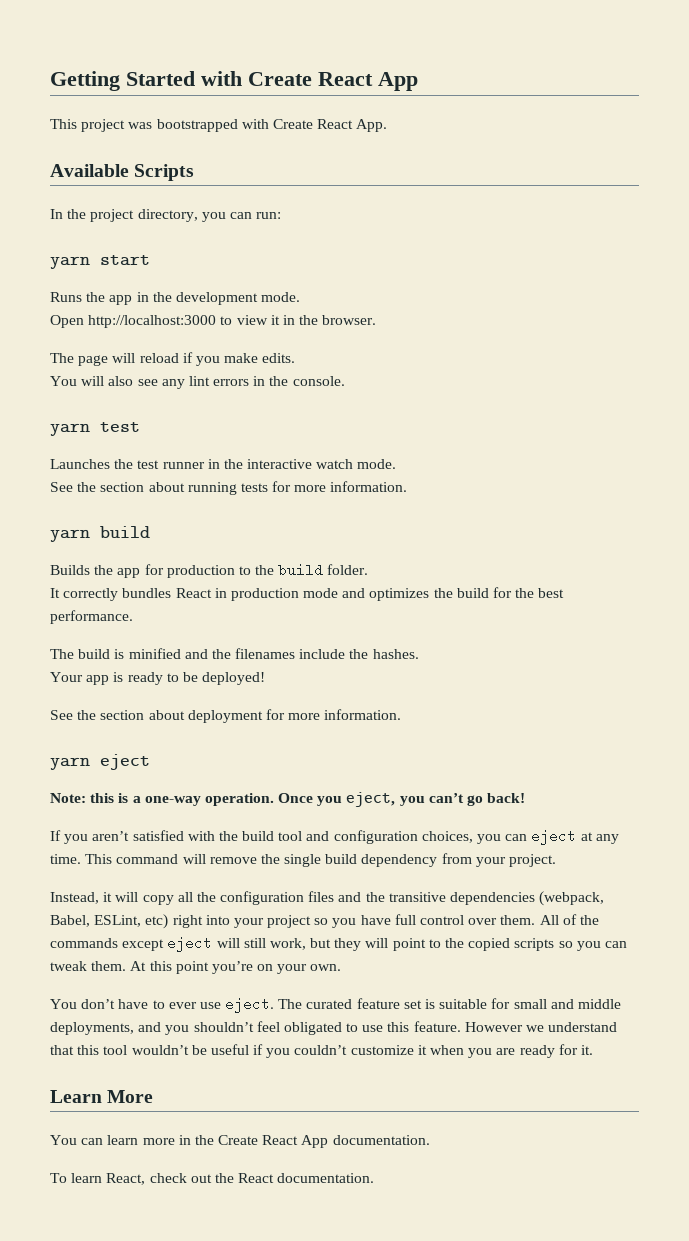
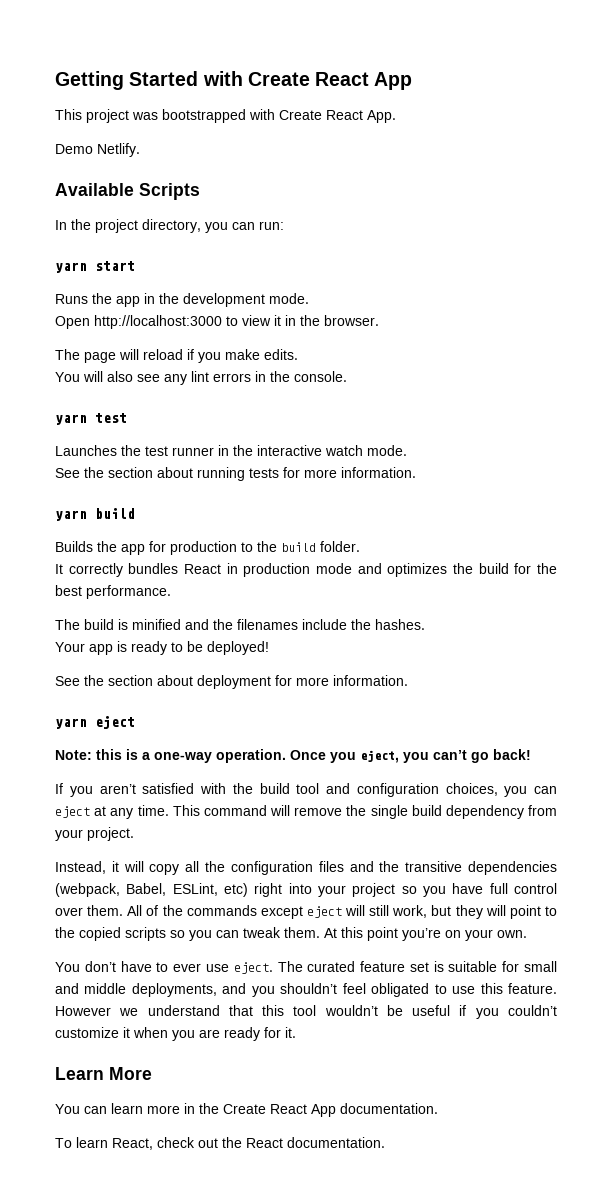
(388, 125) none -> [55,143,140,157] // Demo Netlify.

